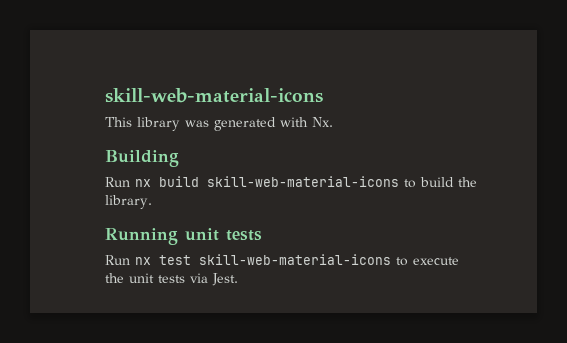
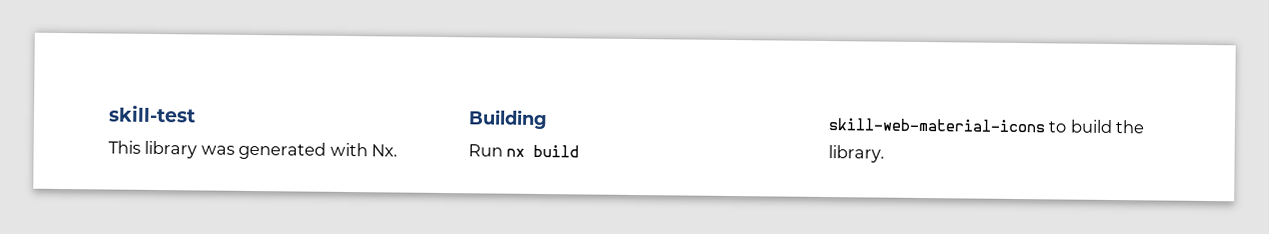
[105,88,323,103] skill-web-material-icons -> [108,105,196,123] skill-test
[105,228,262,245] [105,254,459,266] [105,273,238,286] // Running unit tests // Run nx test skill-web-material-icons to execute the unit tests via Jest. -> (885, 154) none

